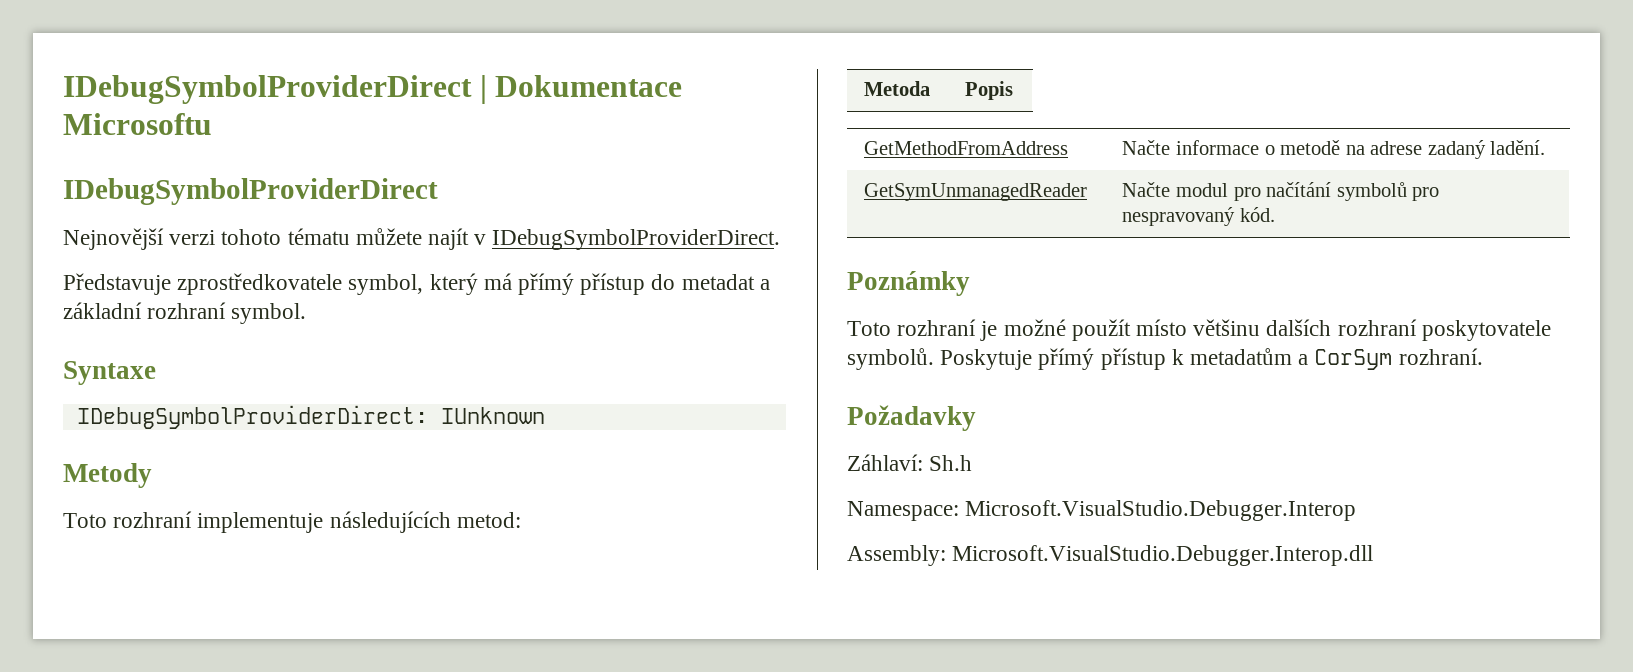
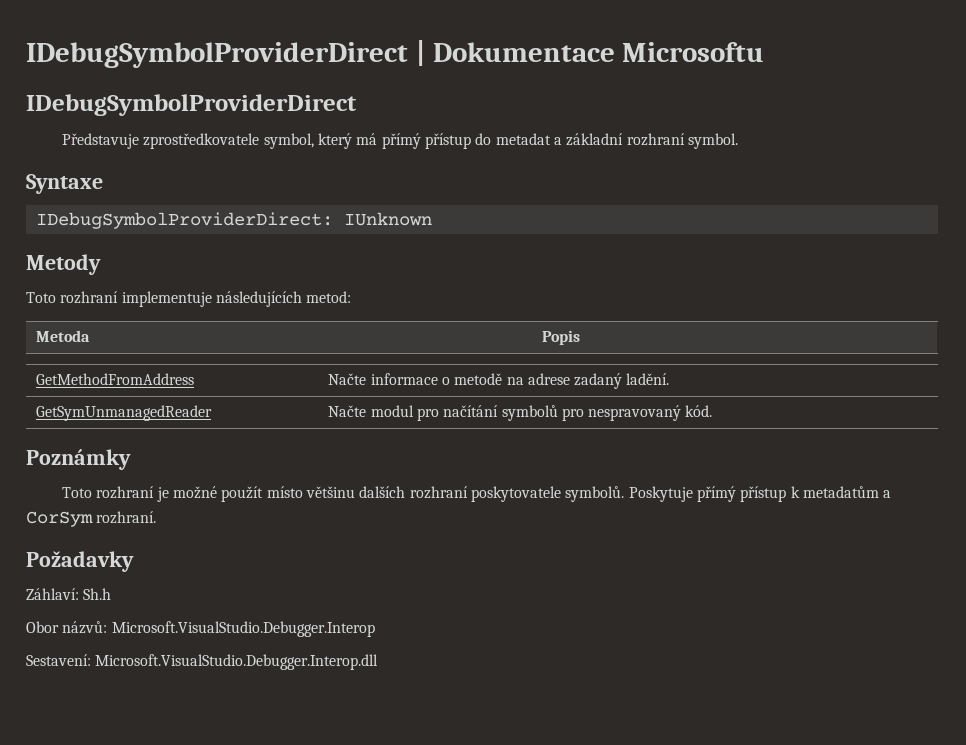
[63,228,781,250] // Nejnovější verzi tohoto tématu můžete najít v IDebugSymbolProviderDirect. -> (357, 105) none
[847,501,959,521] Namespace: -> [26,621,108,634] Obor názvů:
[847,545,946,566] Assembly: -> [26,654,91,666] Sestavení:

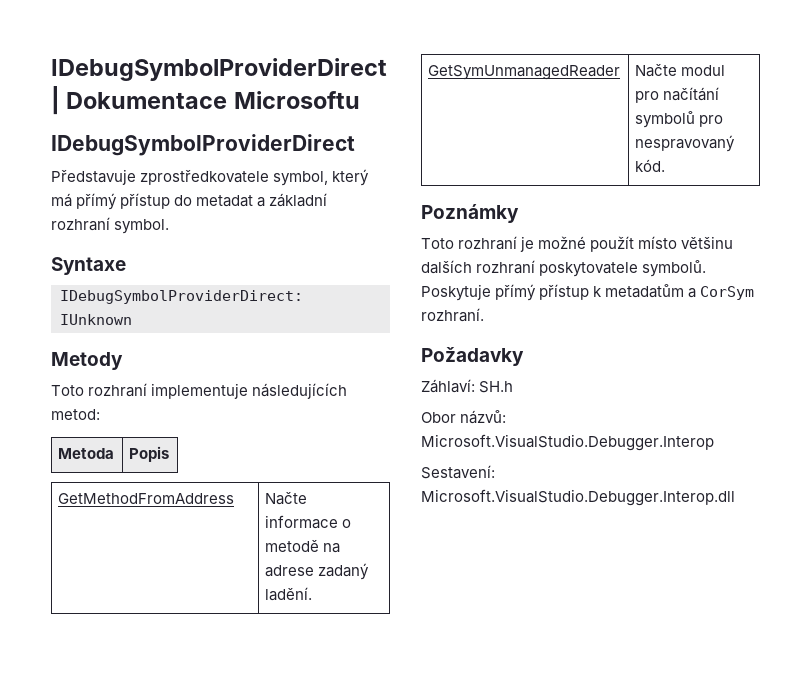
[83,588,112,600] Sh.h -> [479,381,514,393] SH.h

